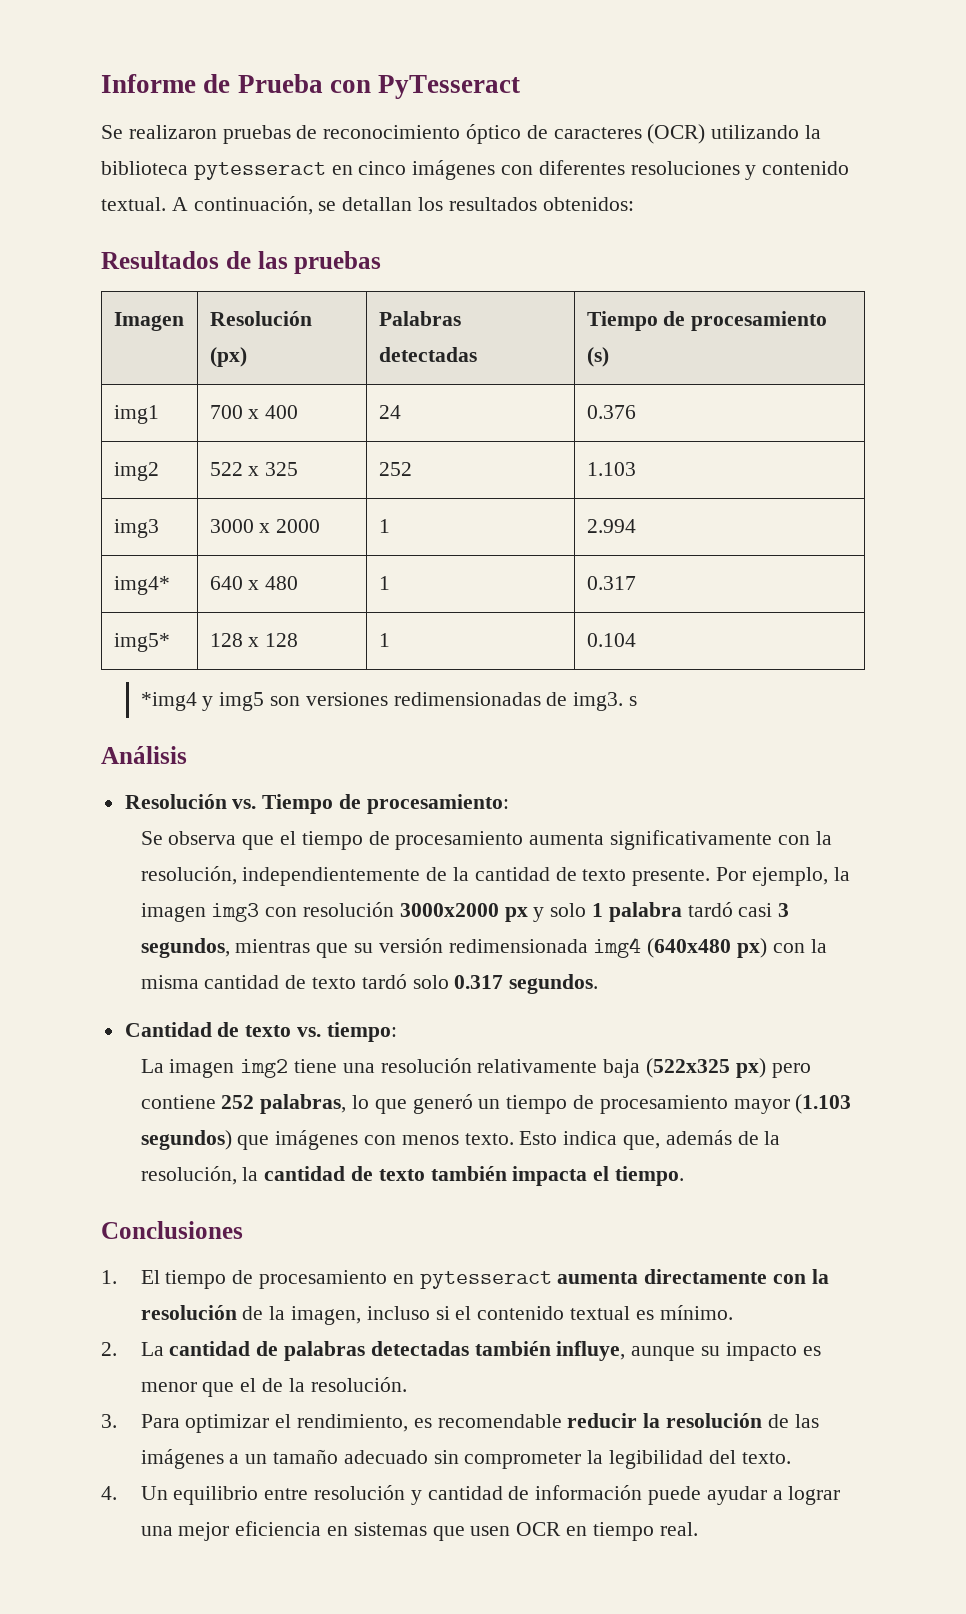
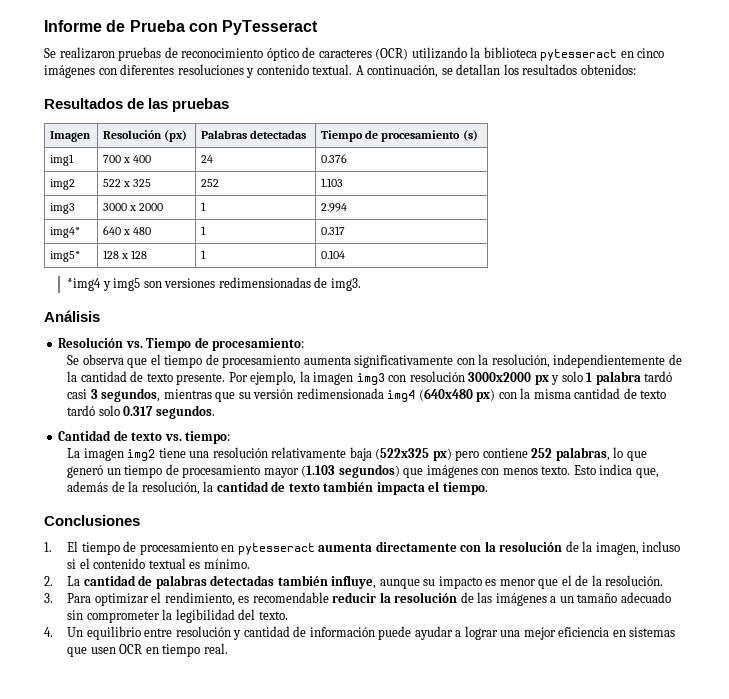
[629,696,638,706] s -> (361, 284) none

